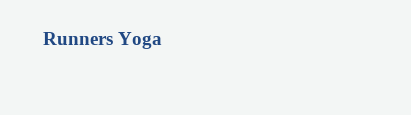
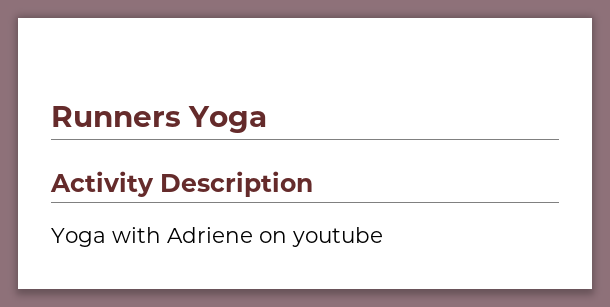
(163, 40) none -> [50,171,313,197] [51,227,383,247] // Activity Description // Yoga with Adriene on youtube

